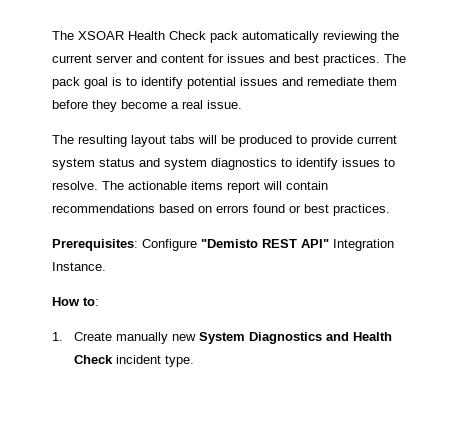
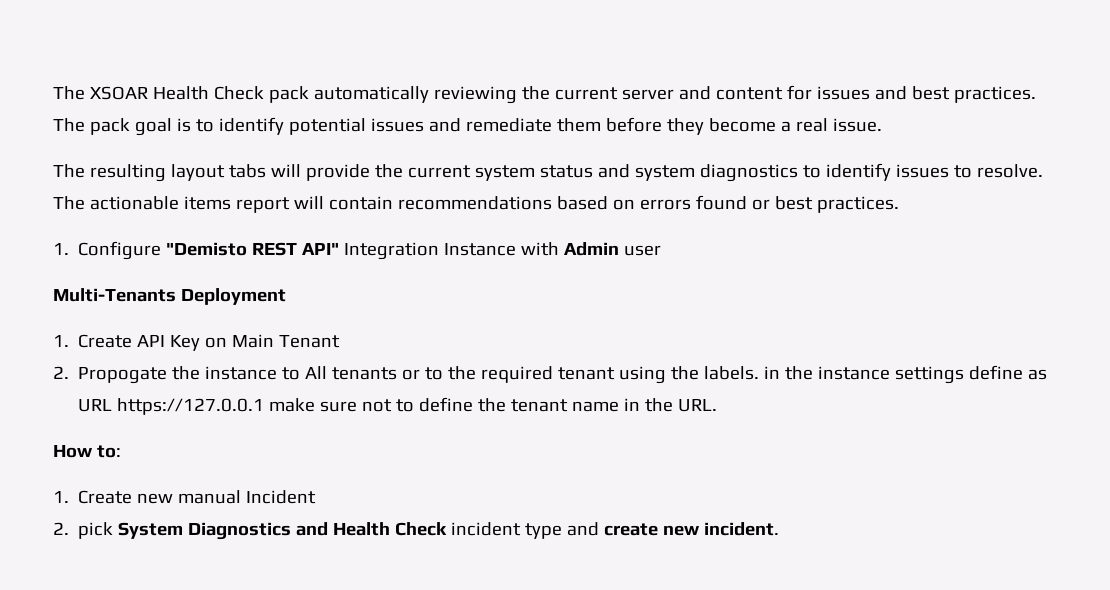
[221,135,353,147] be produced to provide -> [305,164,403,181] provide the
[52,239,138,251] Prerequisites: -> [53,243,69,255] 1.
[52,262,106,271] Instance. -> [444,242,662,256] [53,288,286,305] [53,334,341,351] [53,365,1048,384] [78,397,718,415] Instance with Admin user // Multi-Tenants Deployment // 1. Create API Key on Main Tenant // 2. Propogate the instance to All tenants or to the required tenant using the labels. in the instance settings define as URL https://127.0.0.1 make sure not to define the tenant name in the URL.
[116,332,197,344] manually new -> [137,490,317,504] [53,522,114,539] new manual Incident // 2. pick
[165,355,195,367] type. -> [525,522,780,539] type and create new incident.

